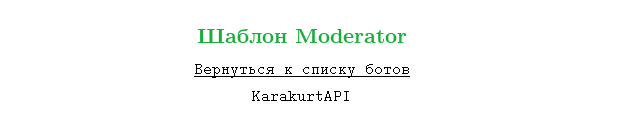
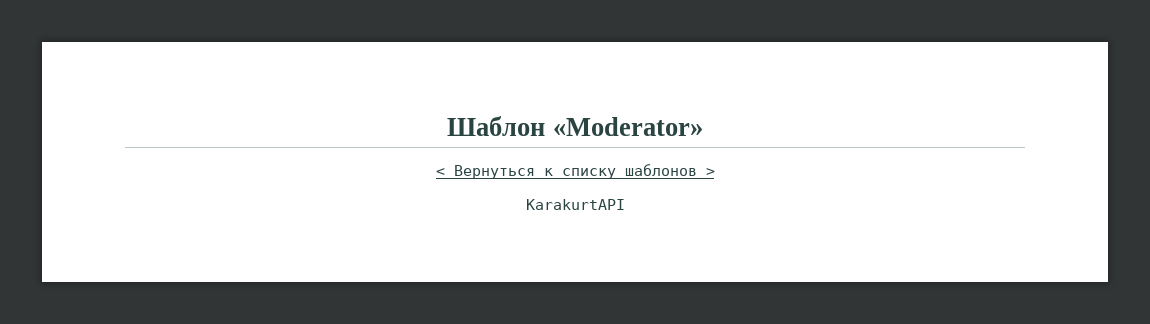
[294,29,407,43] Moderator // -> [552,117,703,136] [435,168,445,176] «Moderator» // <
[364,60,410,77] ботов -> [624,164,715,176] шаблонов >

